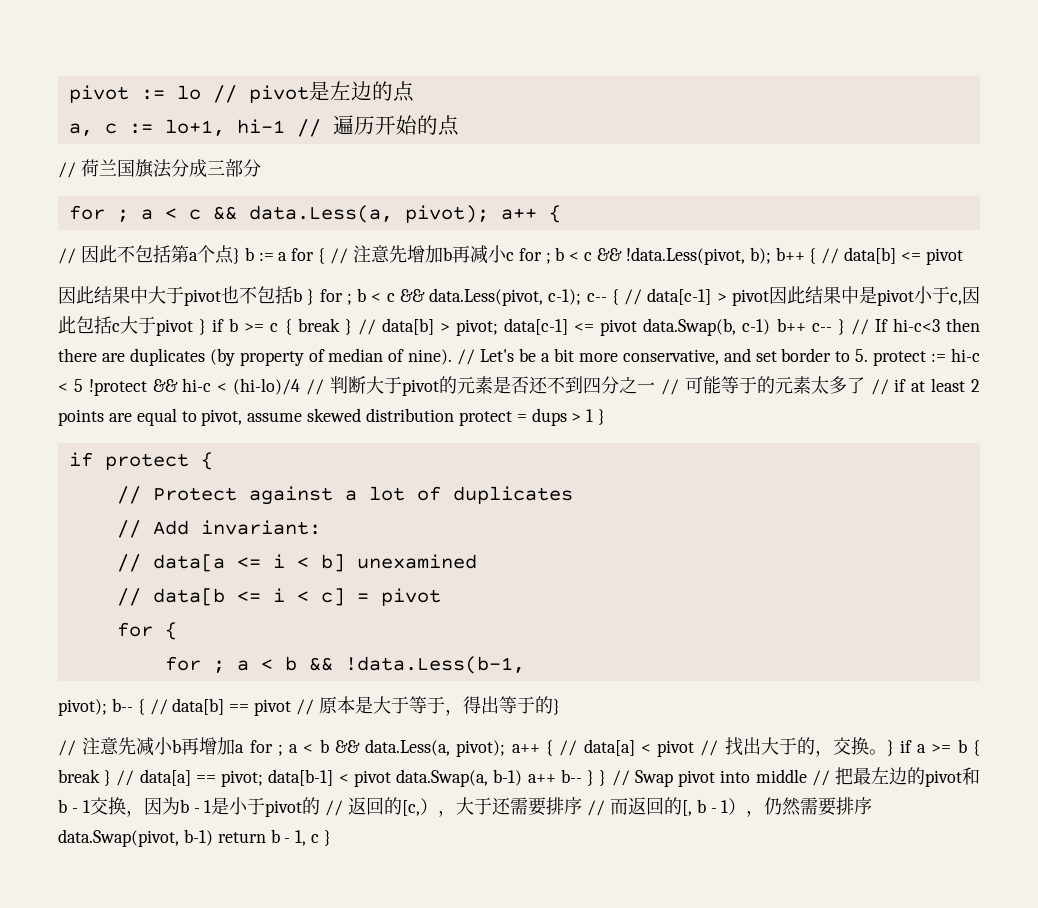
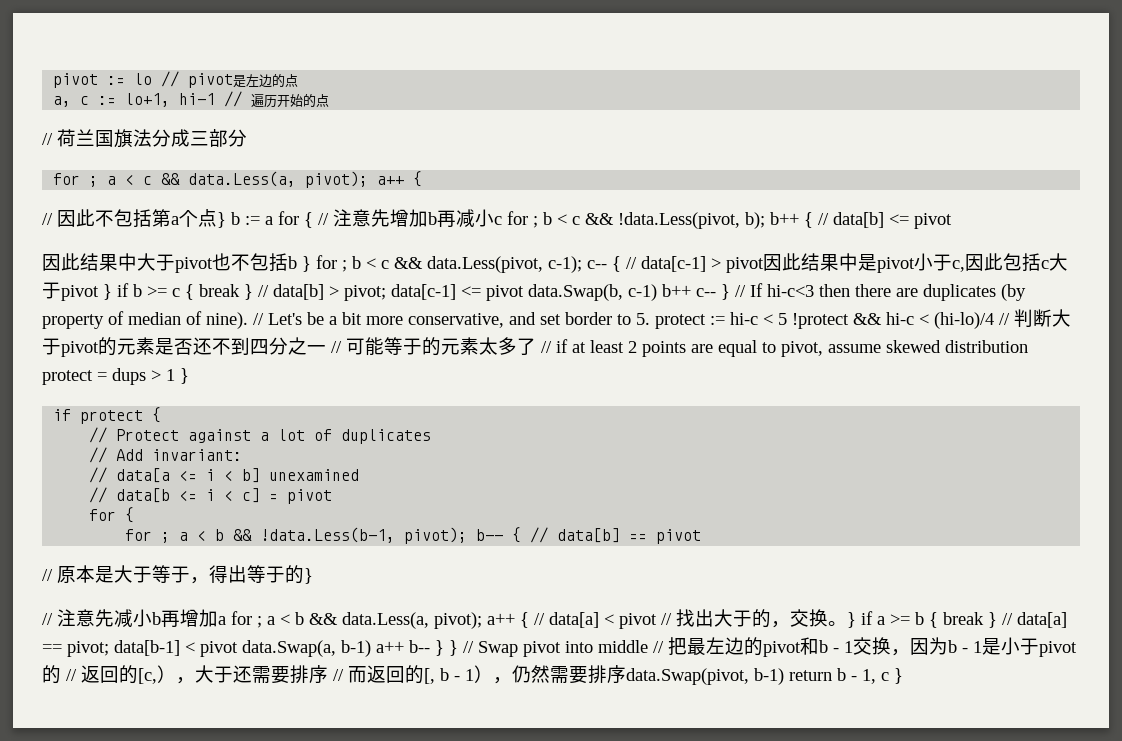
(525, 665) // -> (396, 535) none
(292, 707) none -> (702, 536) //

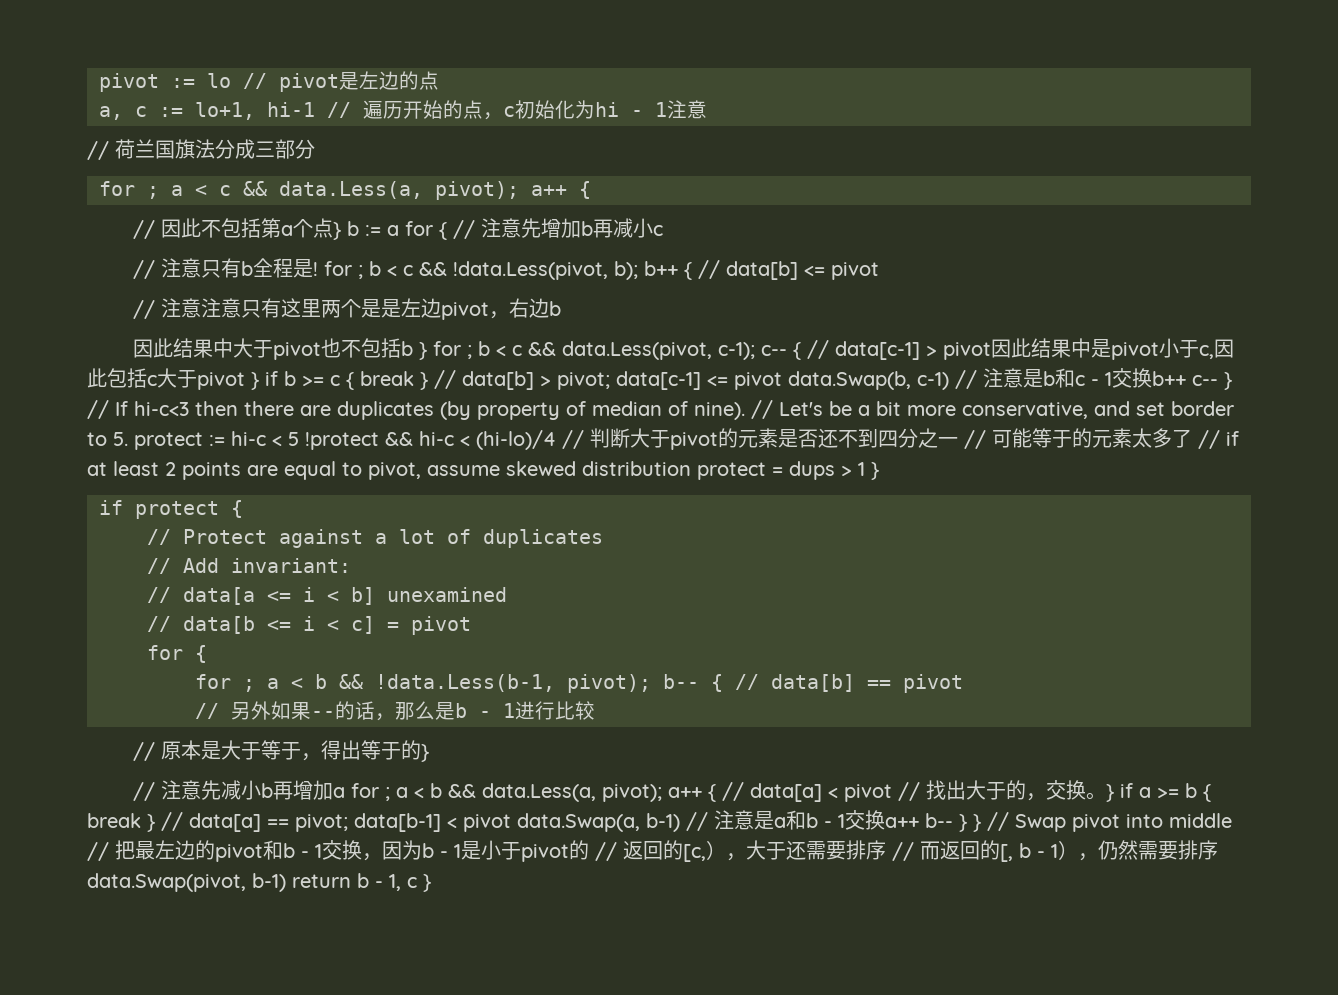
(330, 100) none -> [483,100,707,120] ，c初始化为hi - 1注意
(502, 220) none -> [133,258,319,279] // // 注意只有b全程是!
(952, 221) none -> [133,298,562,320] // // 注意注意只有这里两个是是左边pivot，右边b
(657, 292) none -> [955,368,1152,389] // 注意是b和c - 1交换
(702, 536) none -> [195,701,595,721] // // 另外如果--的话，那么是b - 1进行比较
(371, 648) none -> [686,810,885,831] // 注意是a和b - 1交换

